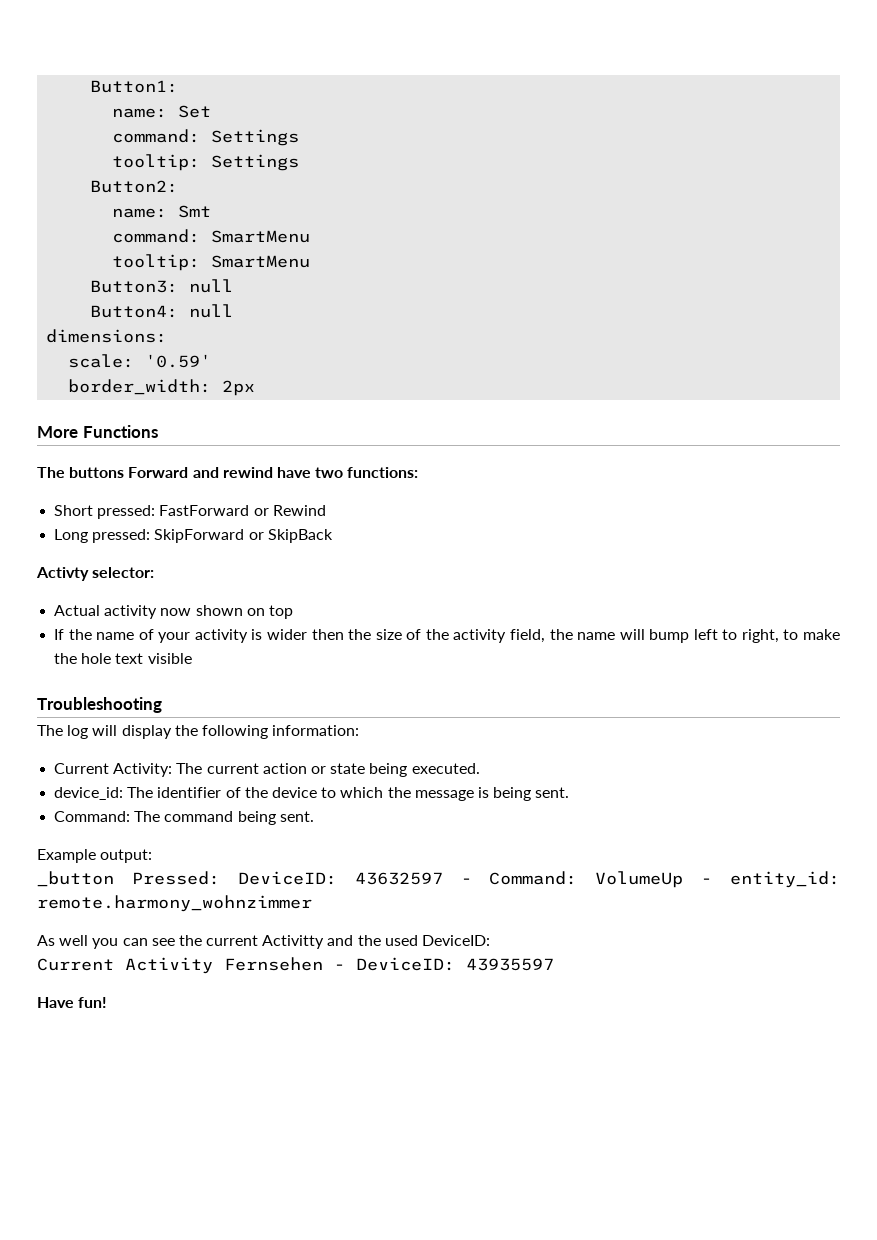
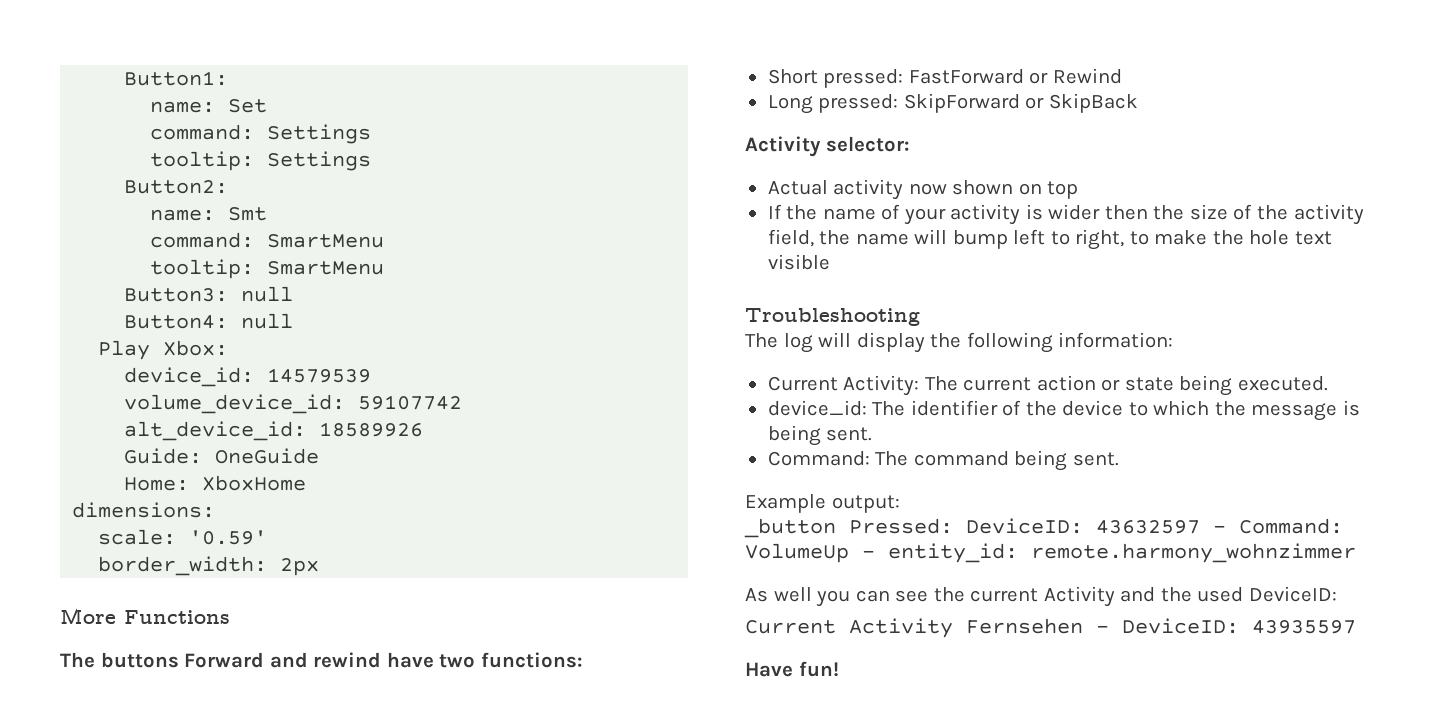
(234, 311) none -> [98,340,229,360] [124,367,372,387] [124,394,463,414] [124,421,424,441] [124,448,320,464] [124,475,307,491] // Play Xbox: // device_id: 14579539 // volume_device_id: 59107742 // alt_device_id: 18589926 // Guide: OneGuide // Home: XboxHome
[36,567,89,581] Activty -> [745,136,821,157] Activity
[262,935,325,949] Activitty -> [1043,586,1115,607] Activity

